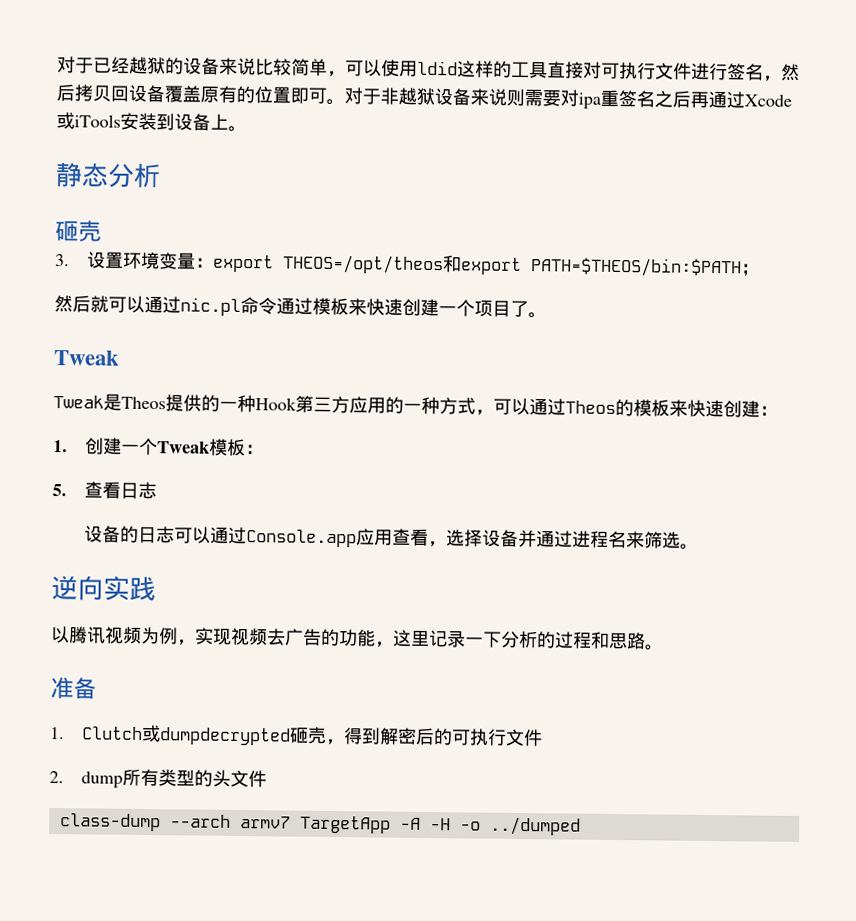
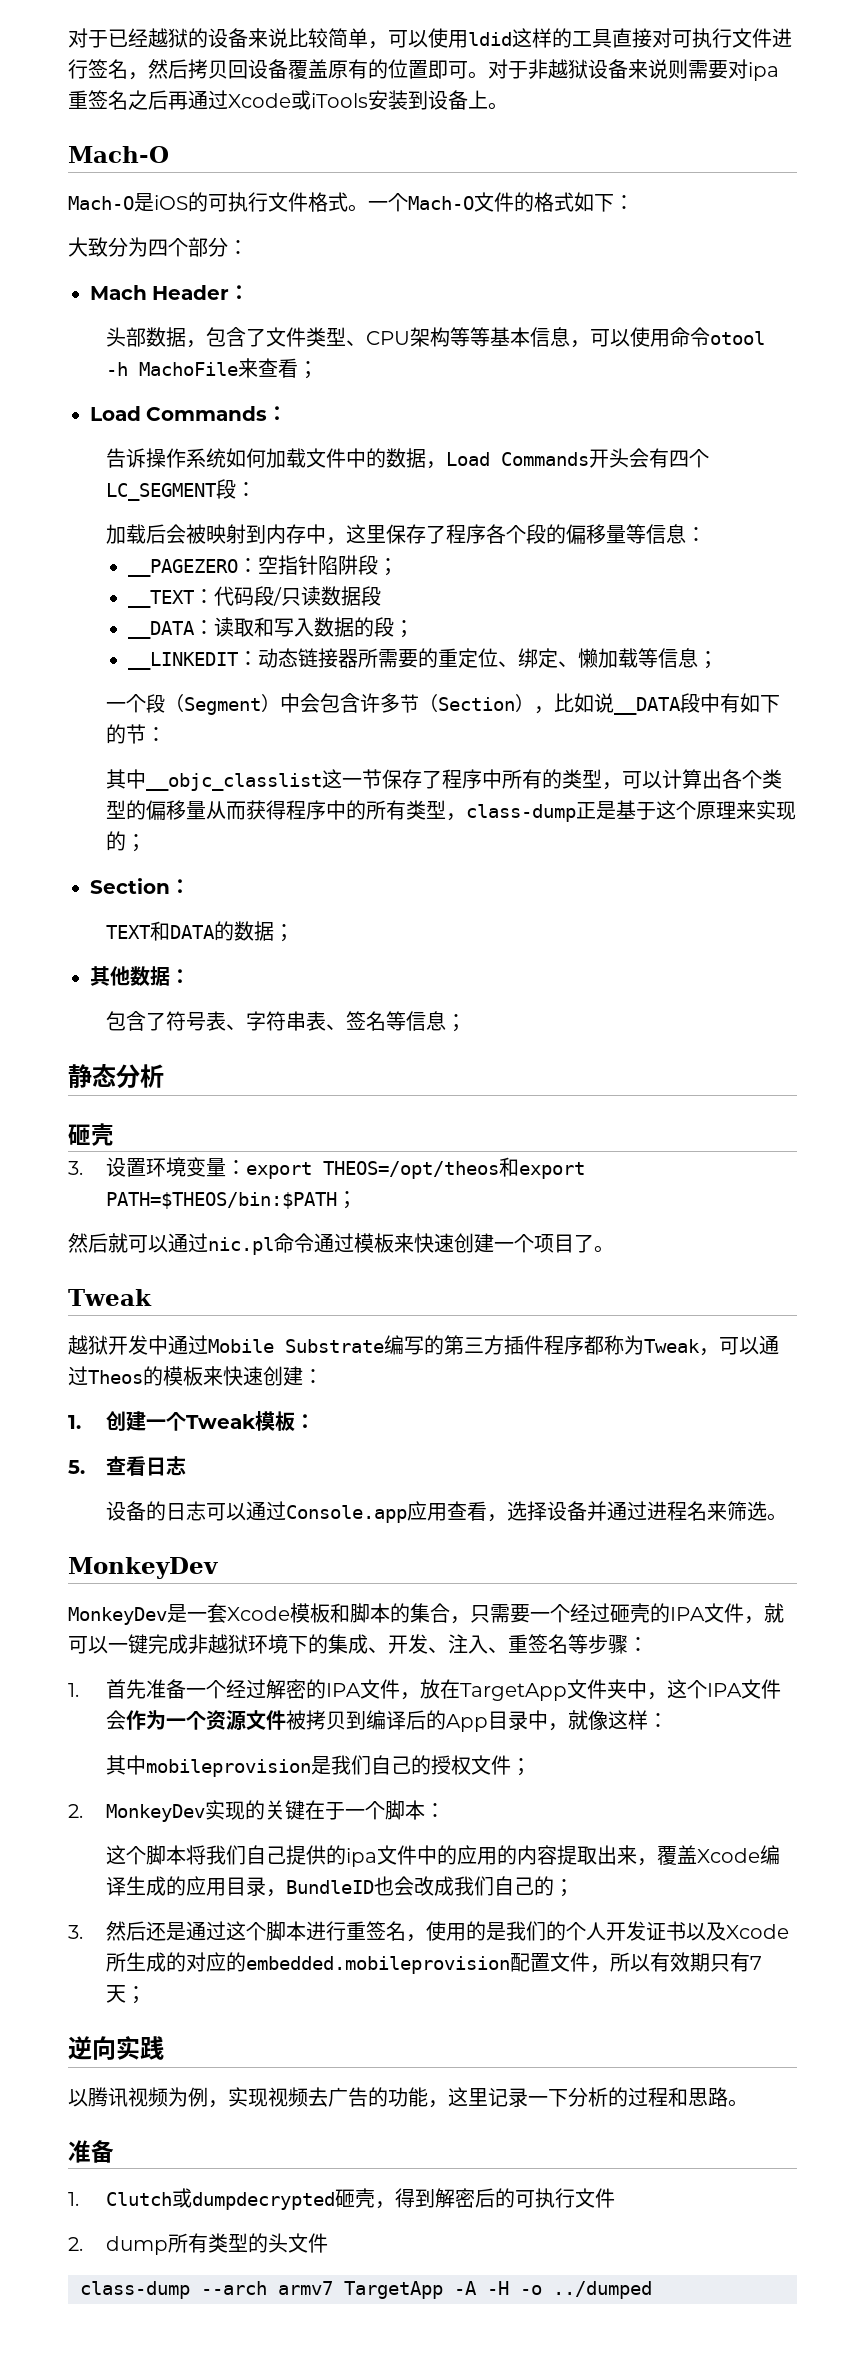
(247, 129) none -> [68,146,169,163] [68,192,634,212] [68,237,248,257] [90,285,250,300] [106,327,766,348] [106,358,319,379] [90,406,288,421] [106,448,710,469] [106,479,257,501] [106,524,707,545] [128,555,399,577] [128,586,382,608] [128,617,415,639] [128,648,719,670] [106,693,781,715] [106,724,167,744] [106,769,783,791] [106,800,797,822] [106,831,147,852] [90,878,190,894] [106,921,295,942] [90,966,190,986] [106,1011,467,1032] // Mach-O // Mach-O是iOS的可执行文件格式。一个Mach-O文件的格式如下： // 大致分为四个部分： // Mach Header： // 头部数据，包含了文件类型、CPU架构等等基本信息，可以使用命令otool -h MachoFile来查看； // Load Commands： // 告诉操作系统如何加载文件中的数据，Load Commands开头会有四个LC_SEGMENT段： // 加载后会被映射到内存中，这里保存了程序各个段的偏移量等信息： // __PAGEZERO：空指针陷阱段； // __TEXT：代码段/只读数据段 // __DATA：读取和写入数据的段； // __LINKEDIT：动态链接器所需要的重定位、绑定、懒加载等信息； // 一个段（Segment）中会包含许多节（Section），比如说__DATA段中有如下的节： // 其中__objc_classlist这一节保存了程序中所有的类型，可以计算出各个类型的偏移量从而获得程序中的所有类型，class-dump正是基于这个原理来实现的； // Section： // TEXT和DATA的数据； // 其他数据： // 包含了符号表、字符串表、签名等信息；
[53,393,476,415] Tweak是Theos提供的一种Hook第三方应用的一种方式 -> [68,1335,700,1355] 越狱开发中通过Mobile Substrate编写的第三方插件程序都称为Tweak
(700, 546) none -> [68,1557,218,1579] [68,1603,784,1625] [68,1634,648,1654] [68,1679,782,1701] [106,1710,669,1732] [106,1755,532,1777] [68,1800,446,1822] [106,1845,781,1867] [106,1876,575,1897] [68,1921,790,1942] [106,1952,763,1974] [106,1985,147,2004] // MonkeyDev // MonkeyDev是一套Xcode模板和脚本的集合，只需要一个经过砸壳的IPA文件，就可以一键完成非越狱环境下的集成、开发、注入、重签名等步骤： // 1.首先准备一个经过解密的IPA文件，放在TargetApp文件夹中，这个IPA文件会作为一个资源文件被拷贝到编译后的App目录中，就像这样： // 其中mobileprovision是我们自己的授权文件； // 2. MonkeyDev实现的关键在于一个脚本： // 这个脚本将我们自己提供的ipa文件中的应用的内容提取出来，覆盖Xcode编译生成的应用目录，BundleID也会改成我们自己的； // 3.然后还是通过这个脚本进行重签名，使用的是我们的个人开发证书以及Xcode所生成的对应的embedded.mobileprovision配置文件，所以有效期只有7天；

